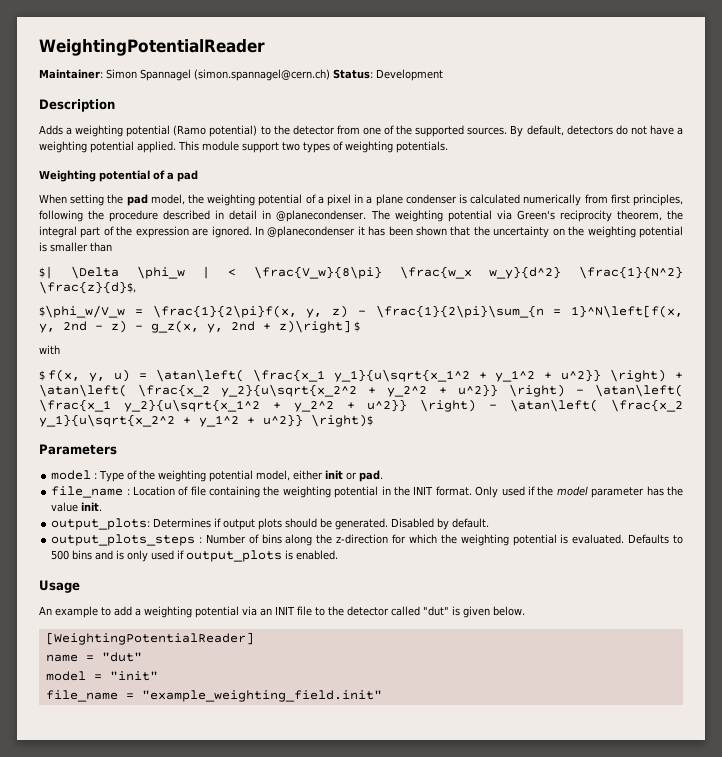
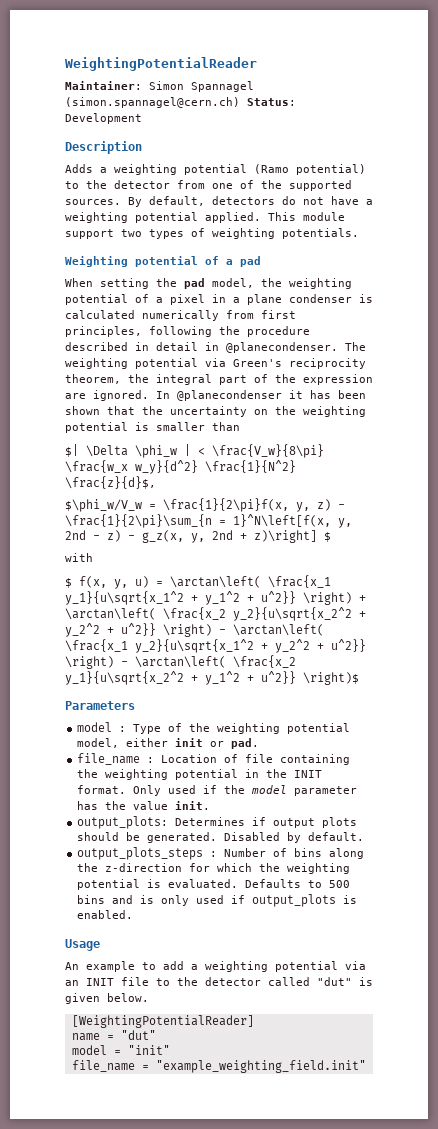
[155,369,244,382] \atan\left( -> [170,576,261,588] \arctan\left(
[39,384,127,397] \atan\left( -> [65,608,156,620] \arctan\left(
[594,384,683,397] \atan\left( -> [233,624,324,636] \arctan\left(
[510,399,599,412] \atan\left( -> [135,656,226,668] \arctan\left(

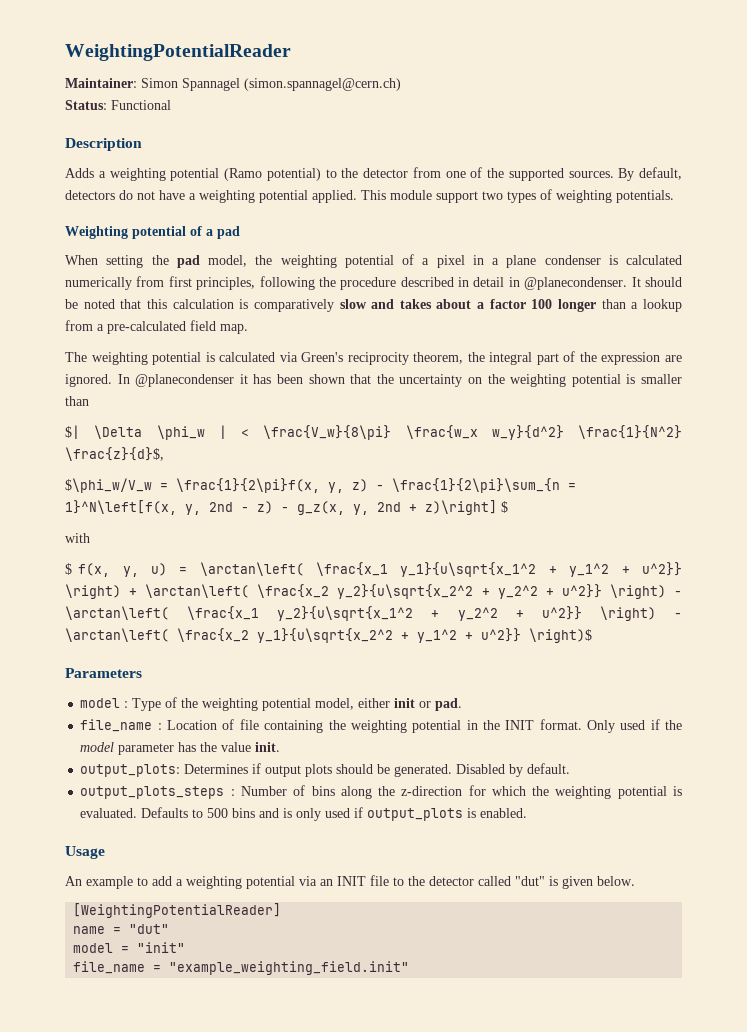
[247,98,296,106] [65,113,142,124] Status: Development -> [65,100,171,110] // Status: Functional
(338, 347) none -> [631,277,682,287] [65,299,682,312] [65,320,248,334] It should be noted that this calculation is comparatively slow and takes about a factor 100 longer than a lookup from a pre-calculated field map. //
(198, 363) none -> [205,352,276,362] is calculated

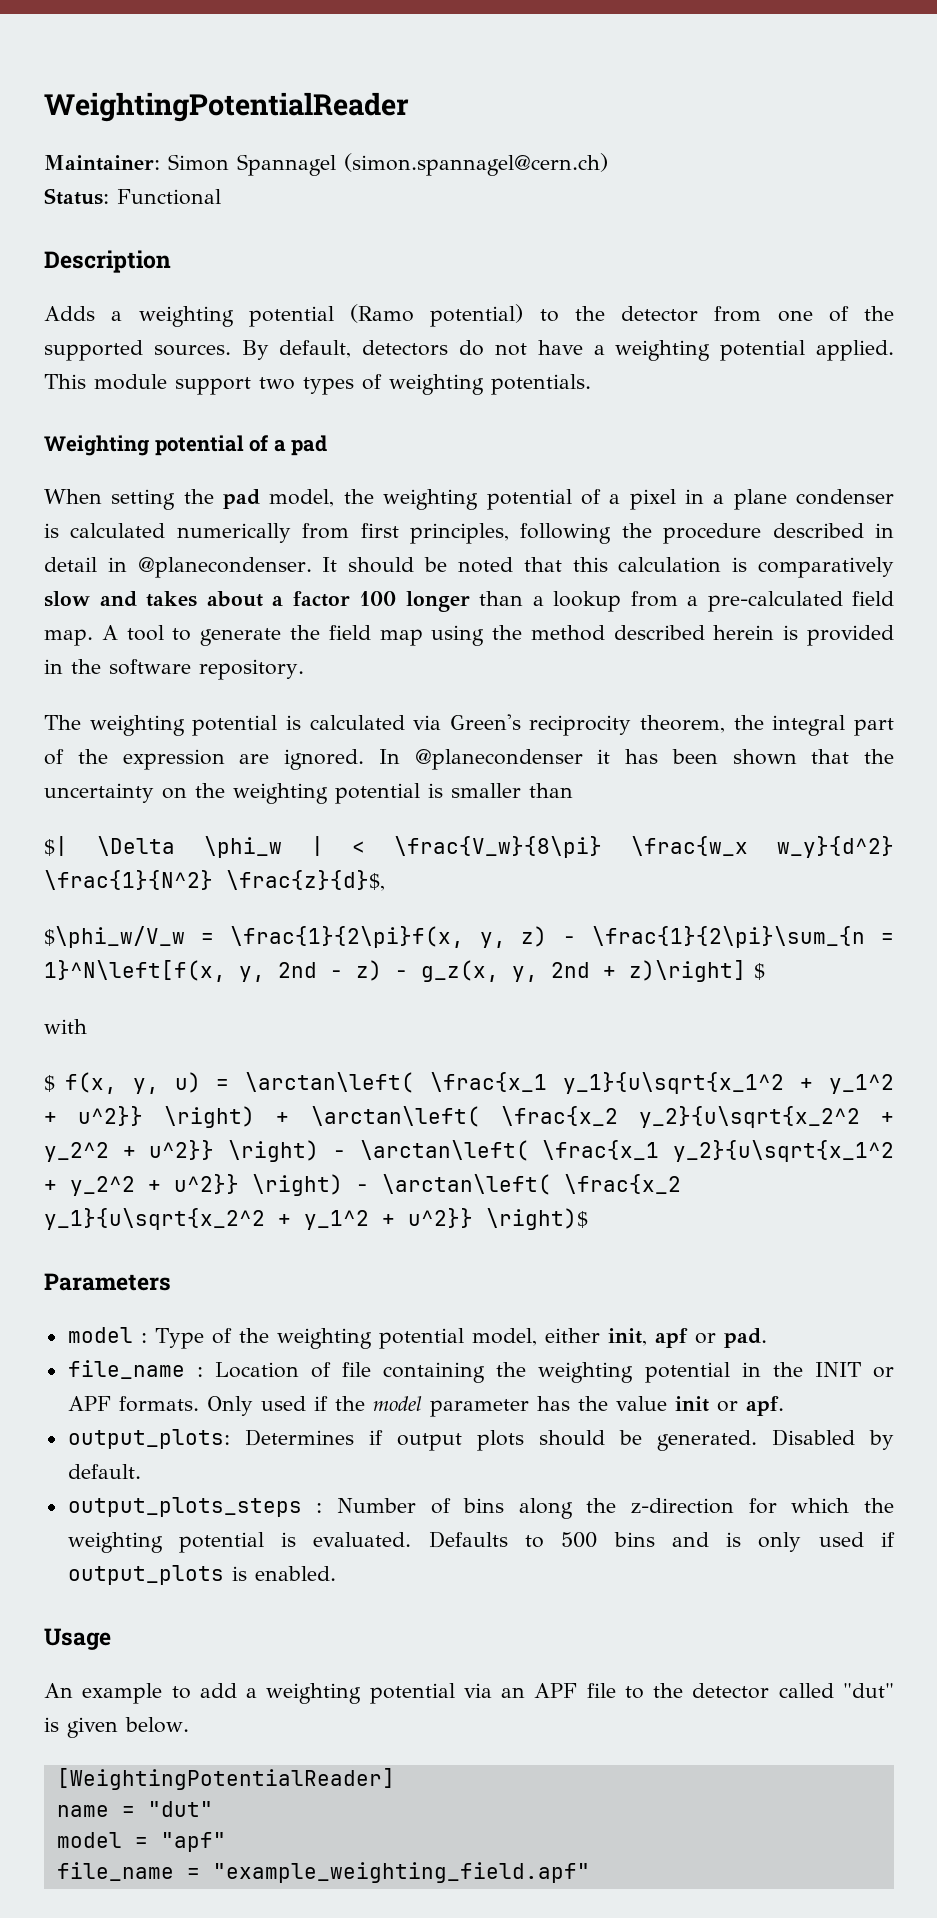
(248, 329) none -> [101,625,895,646] [44,659,304,680] A tool to generate the field map using the method described herein is provided in the software repository.
[394,698,416,708] init -> [607,1328,688,1348] init, apf
[539,719,582,730] format. -> [872,1367,894,1378] [67,1396,199,1412] or APF formats.
[255,742,281,752] init. -> [674,1396,784,1416] init or apf.
[337,876,366,886] INIT -> [534,1683,578,1698] APF
[137,942,186,953] "init" -> [160,1832,226,1852] "apf"
[169,961,410,975] "example_weighting_field.init" -> [212,1862,590,1883] "example_weighting_field.apf"

